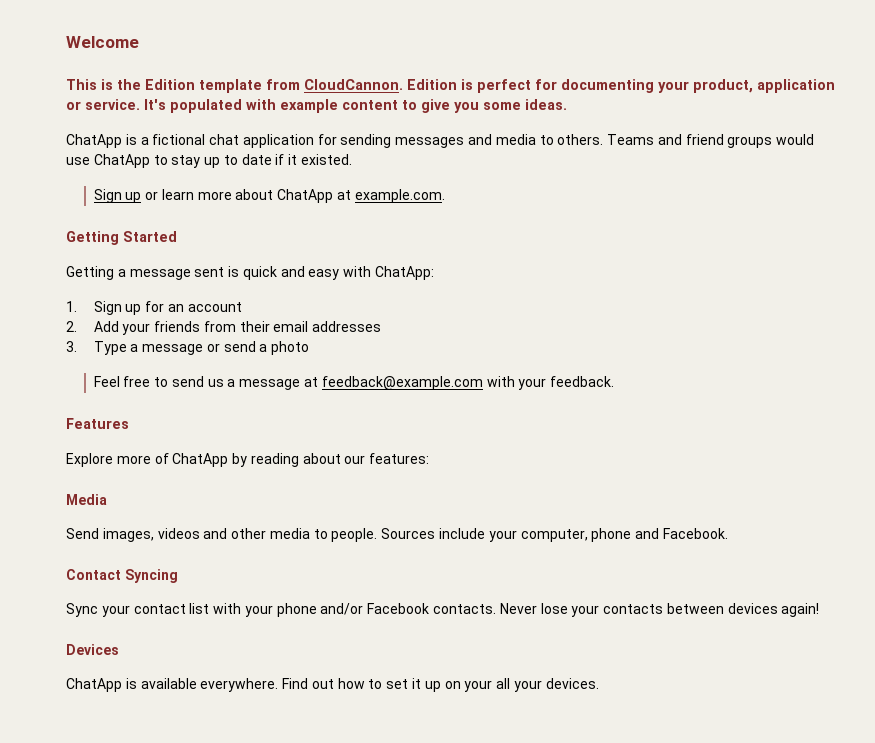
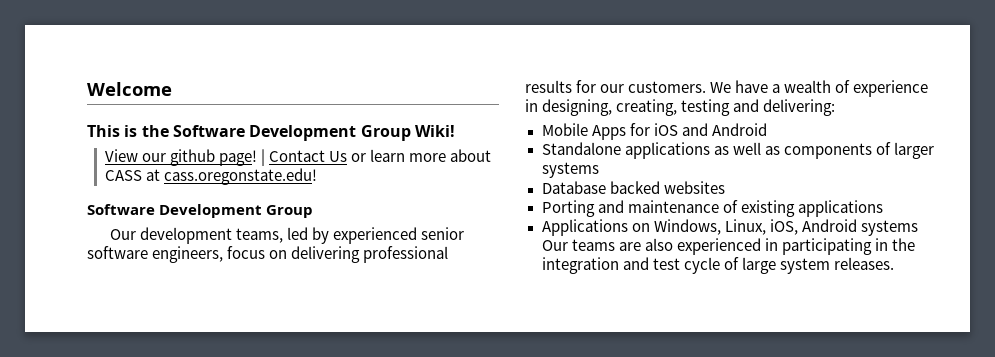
[145,79,835,93] [66,99,567,113] [66,134,815,148] [66,154,353,168] [93,189,445,203] [66,231,177,245] [66,266,435,280] [66,301,242,315] [66,321,382,335] [66,341,310,355] [93,376,615,390] [66,418,129,429] [66,453,430,467] [66,494,107,505] [66,528,728,542] [66,569,178,583] [66,603,820,617] [66,644,119,655] [66,678,599,692] Edition template from CloudCannon. Edition is perfect for documenting your product, application or service. It's populated with example content to give you some ideas. // ChatApp is a fictional chat application for sending messages and media to others. Teams and friend groups would use ChatApp to stay up to date if it existed. // Sign up or learn more about ChatApp at example.com. // Getting Started // Getting a message sent is quick and easy with ChatApp: // 1. Sign up for an account // 2. Add your friends from their email addresses // 3. Type a message or send a photo // Feel free to send us a message at feedback@example.com with your feedback. // Features // Explore more of ChatApp by reading about our features: // Media // Send images, videos and other media to people. Sources include your computer, phone and Facebook. // Contact Syncing // Sync your contact list with your phone and/or Facebook contacts. Never lose your contacts between devices again! // Devices // ChatApp is available everywhere. Find out how to set it up on your all your devices. -> [172,125,455,141] [104,149,492,166] [104,168,318,185] [87,204,314,218] [109,227,464,244] [87,246,449,263] [525,80,929,97] [525,99,836,116] [541,123,767,140] [541,142,934,159] [541,162,599,178] [541,181,725,194] [541,200,883,217] [541,219,918,236] [541,238,915,255] [541,257,894,274] Software Development Group Wiki! // View our github page! | Contact Us or learn more about CASS at cass.oregonstate.edu! // Software Development Group // Our development teams, led by experienced senior software engineers, focus on delivering professional results for our customers. We have a wealth of experience in designing, creating, testing and delivering: // Mobile Apps for iOS and Android // Standalone applications as well as components of larger systems // Database backed websites // Porting and maintenance of existing applications // Applications on Windows, Linux, iOS, Android systems Our teams are also experienced in participating in the integration and test cycle of large system releases.

